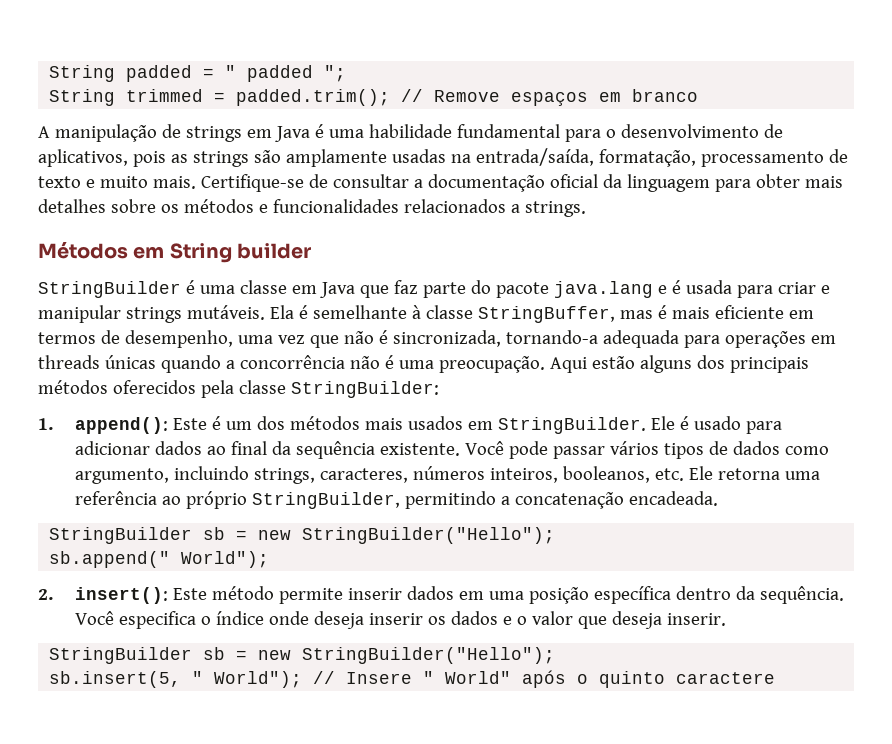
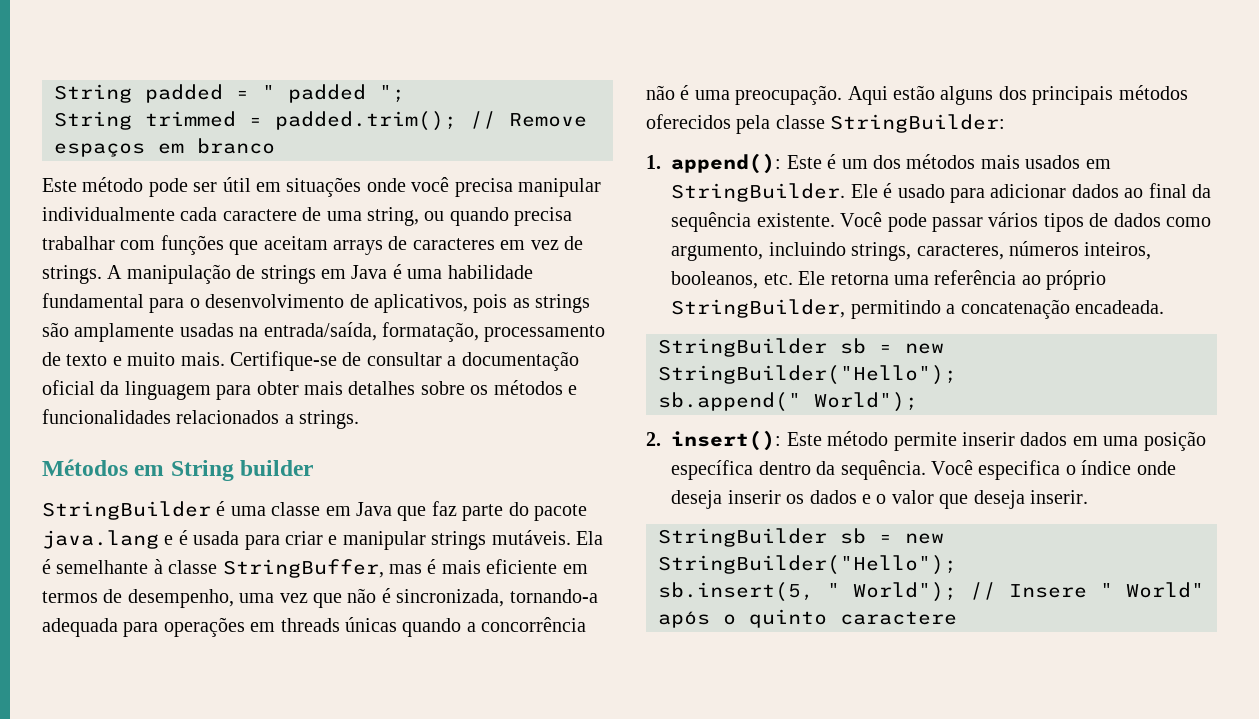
(699, 95) none -> [42,177,601,197] [42,207,573,226] [42,235,583,255] [42,265,102,284] Este método pode ser útil em situações onde você precisa manipular individualmente cada caractere de uma string, ou quando precisa trabalhar com funções que aceitam arrays de caracteres em vez de strings.

